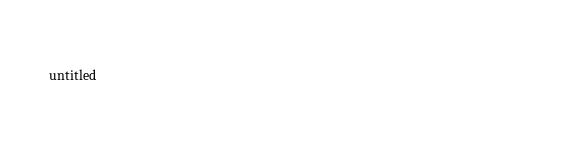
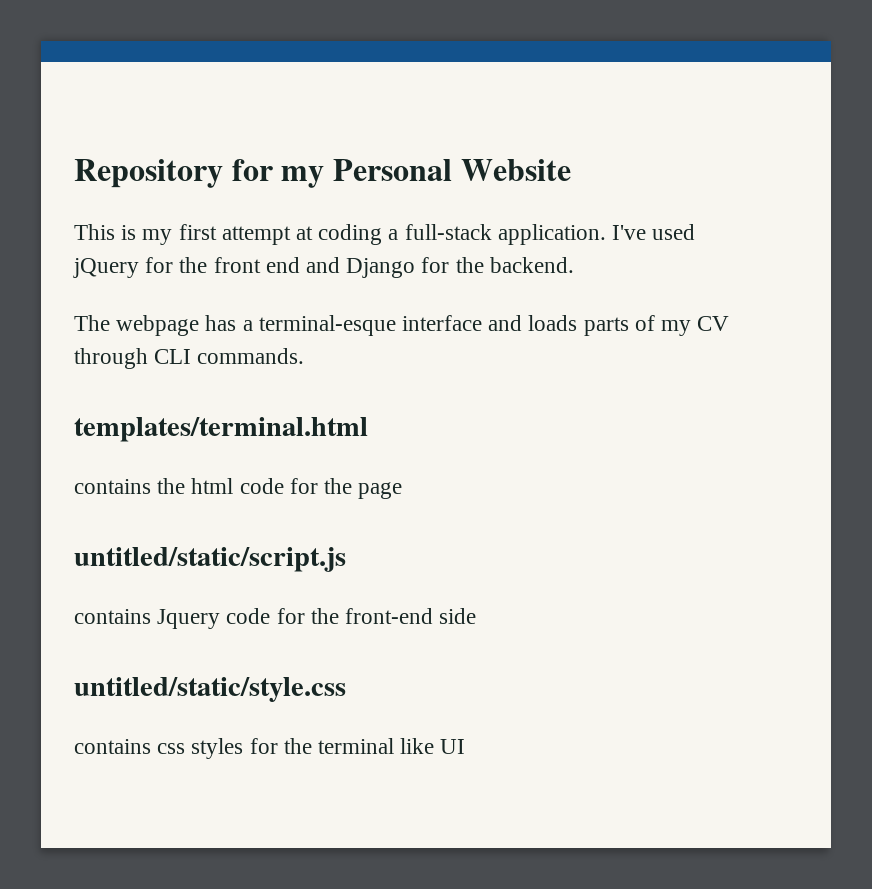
[49,69,96,80] untitled -> [74,159,571,188] [74,224,696,245] [73,257,574,278] [74,315,730,336] [74,348,305,369] [74,417,368,442] [74,478,403,499] [74,547,346,572] [74,608,477,629] [74,677,346,702] [74,738,466,759] Repository for my Personal Website // This is my first attempt at coding a full-stack application. I've used jQuery for the front end and Django for the backend. // The webpage has a terminal-esque interface and loads parts of my CV through CLI commands. // templates/terminal.html // contains the html code for the page // untitled/static/script.js // contains Jquery code for the front-end side // untitled/static/style.css // contains css styles for the terminal like UI

